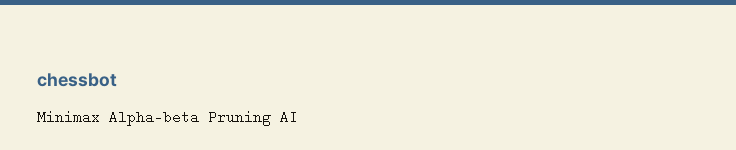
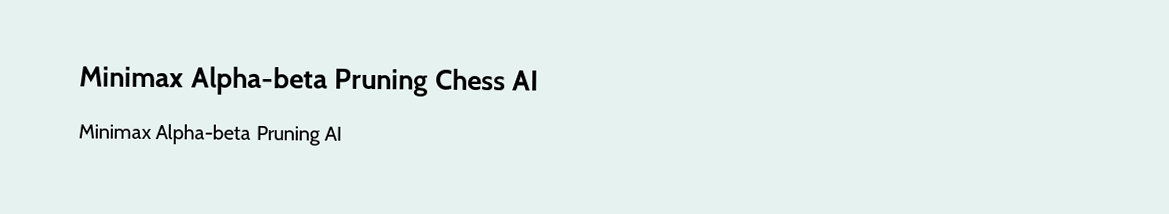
[37,73,117,87] chessbot -> [79,66,540,97] Minimax Alpha-beta Pruning Chess AI

